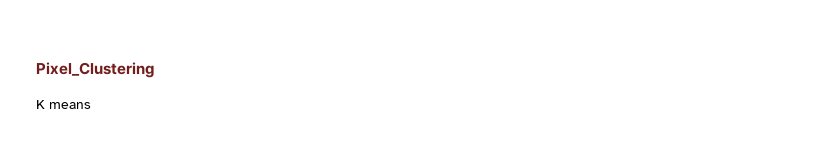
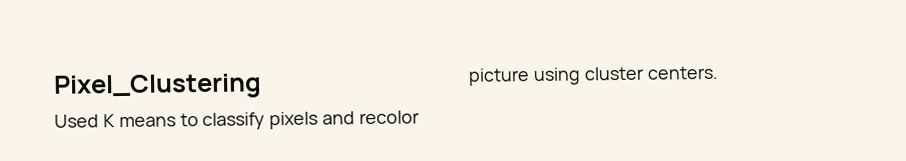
(154, 70) none -> [54,114,99,128] Used
(91, 105) none -> [179,110,421,131] [468,65,718,86] to classify pixels and recolor picture using cluster centers.

